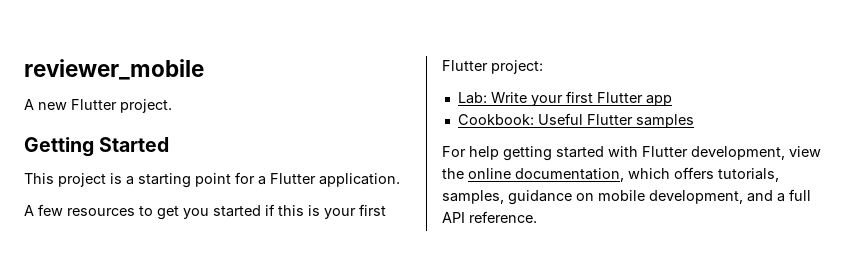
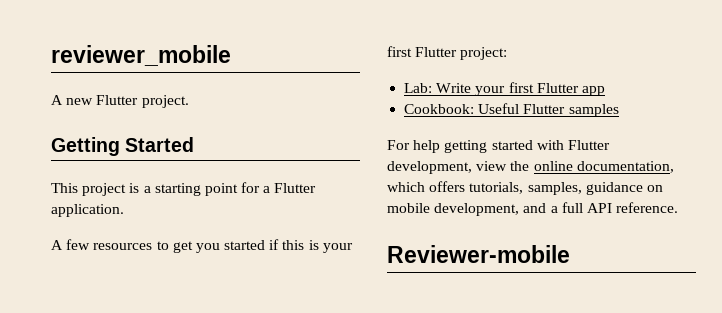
(537, 217) none -> [387,245,570,263] // Reviewer-mobile

